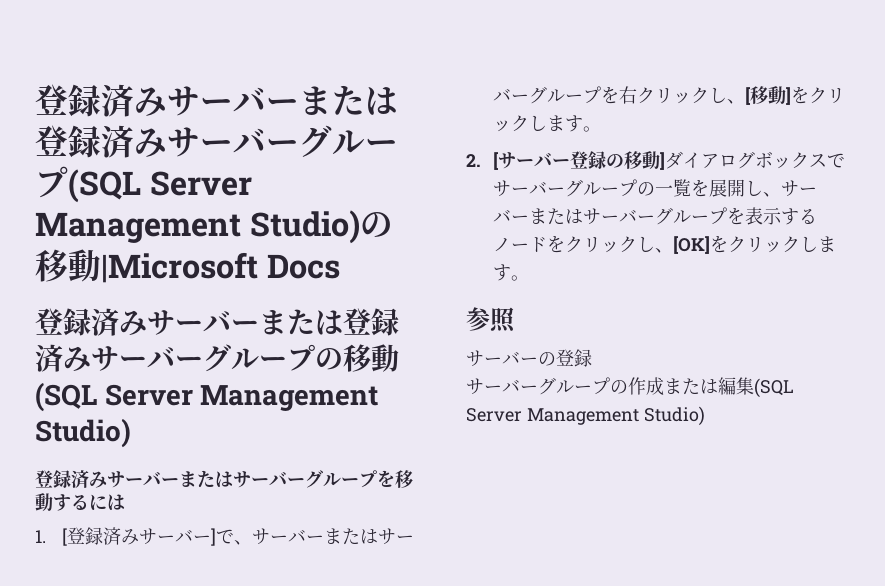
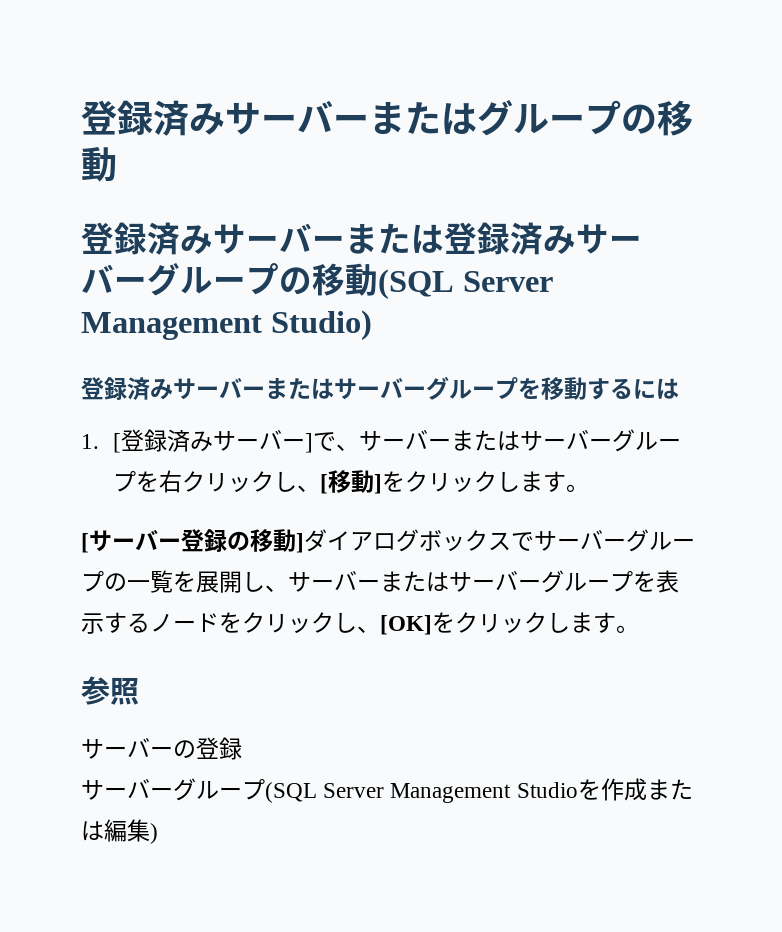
[35,84,398,117] [35,125,398,158] [35,166,252,203] [35,210,393,244] [35,249,340,283] 登録済みサーバーまたは登録済みサーバーグループ(SQL Server Management Studio)の移動|Microsoft Docs -> [81,100,693,136] [81,146,117,182] 登録済みサーバーまたはグループの移動
[466,154,481,167] 2. -> (589, 488) none
[610,377,794,398] [466,406,705,426] の作成または編集(SQL Server Management Studio) -> [265,778,693,803] [81,819,158,844] (SQL Server Management Studioを作成または編集)

